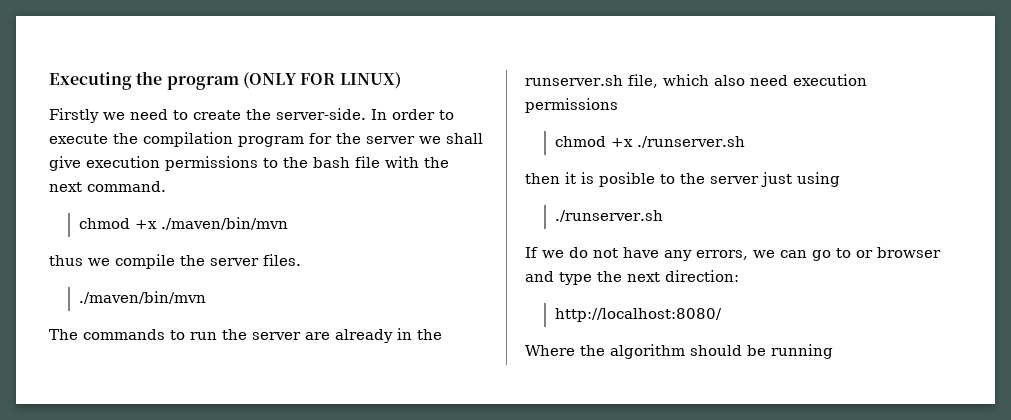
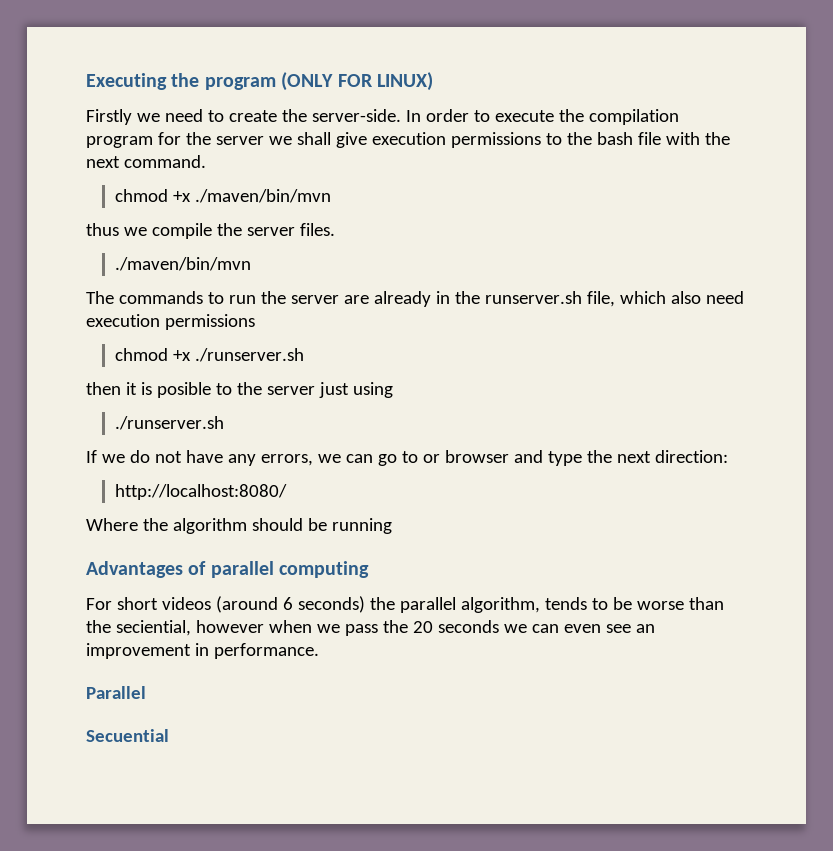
(833, 351) none -> [86,561,370,578] [86,596,724,613] [86,620,655,636] [86,643,319,659] [86,686,146,699] [86,729,169,742] // Advantages of parallel computing // For short videos (around 6 seconds) the parallel algorithm, tends to be worse than the seciential, however when we pass the 20 seconds we can even see an improvement in performance. // Parallel // Secuential

